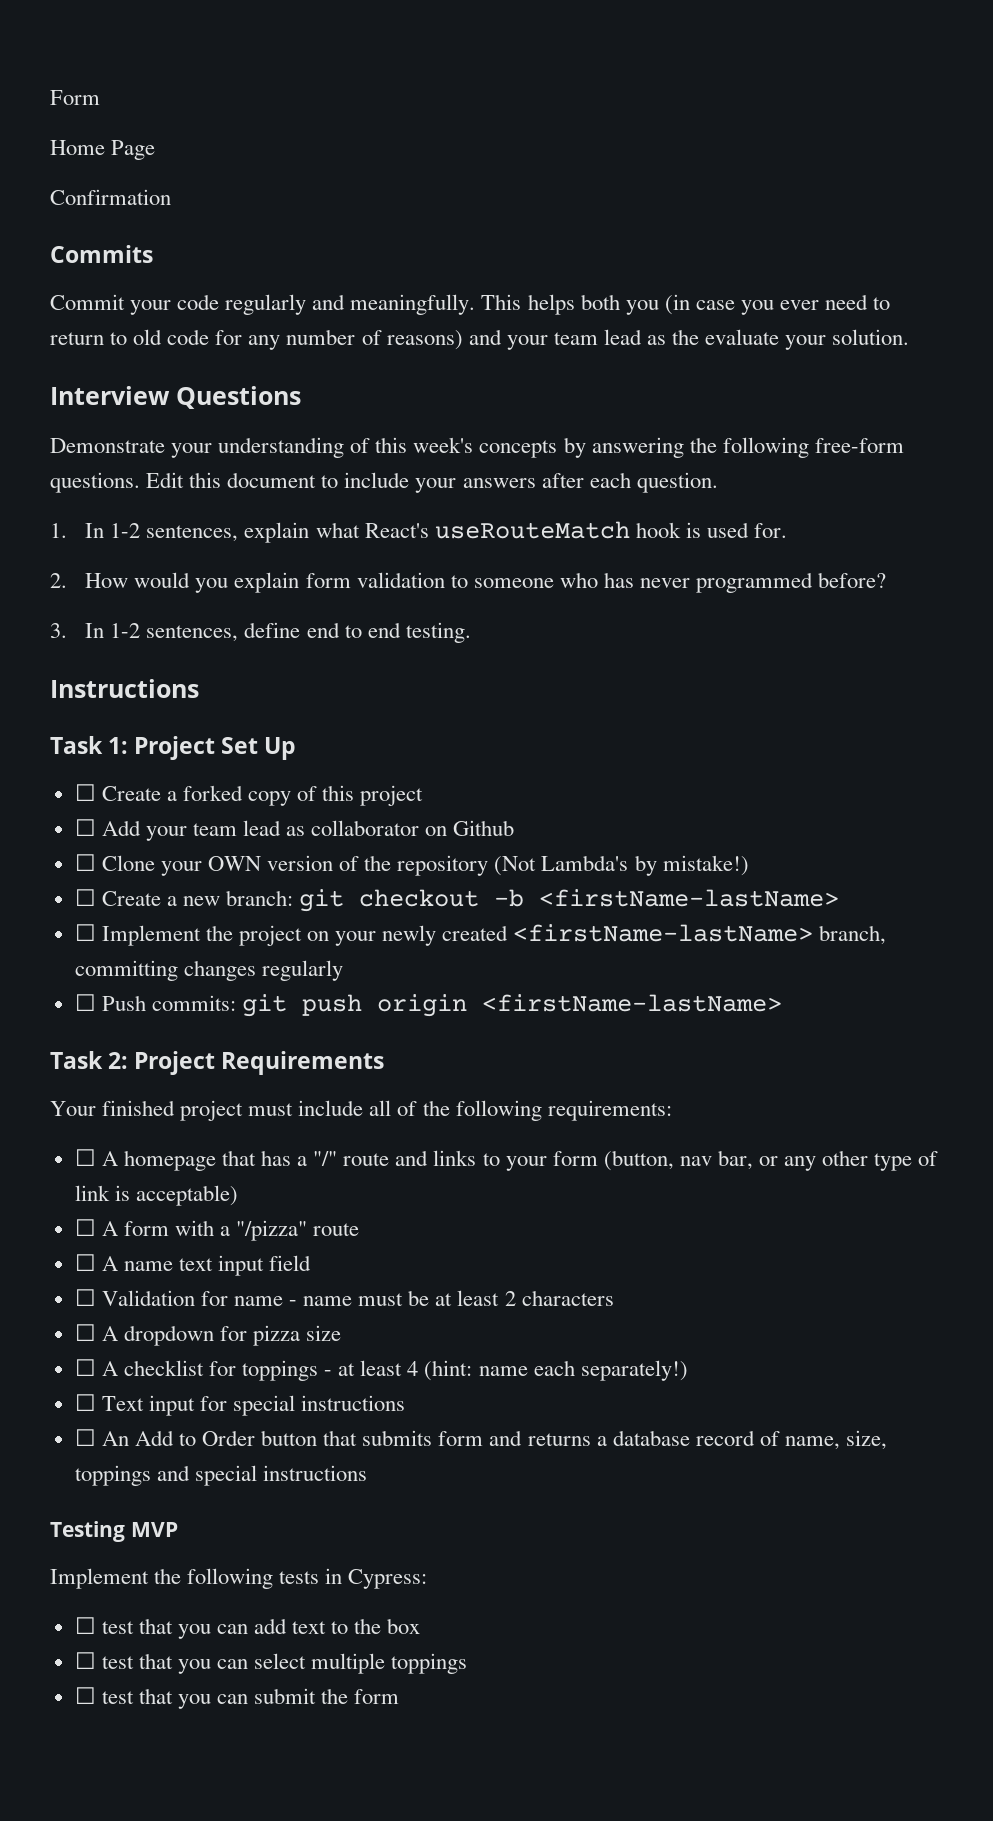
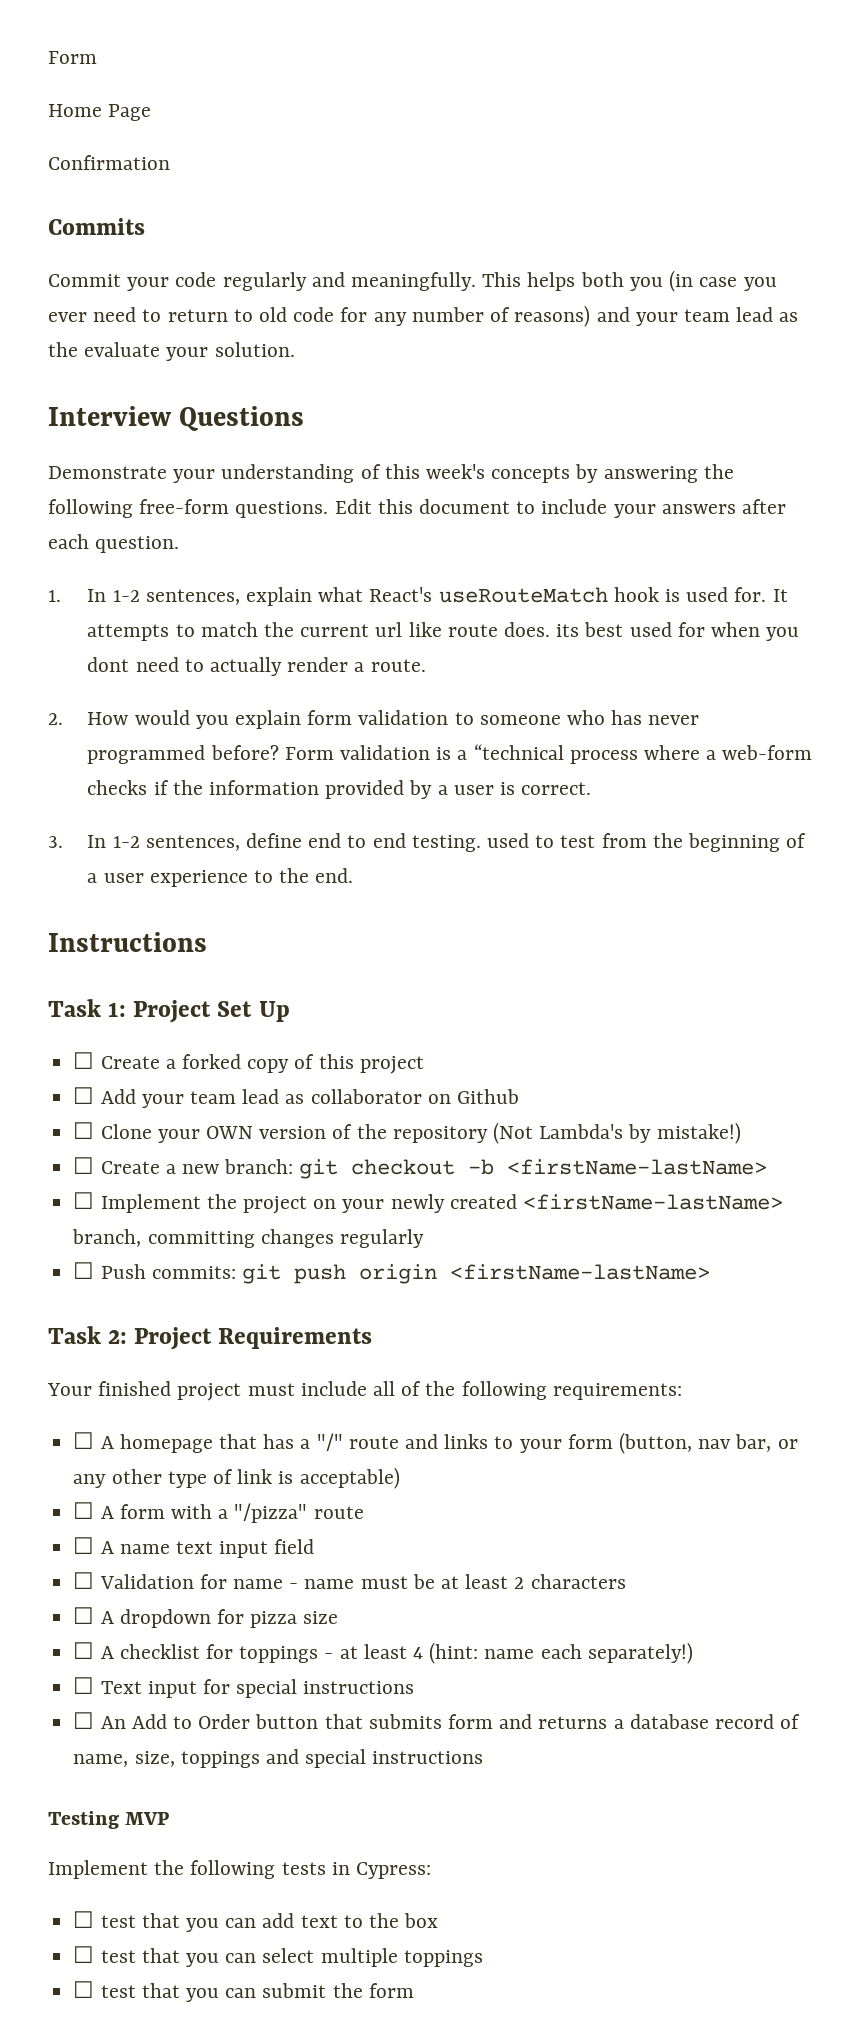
(788, 530) none -> [772,589,788,602] [87,622,800,641] [87,657,426,676] It attempts to match the current url like route does. its best used for when you dont need to actually render a route.
(887, 580) none -> [284,744,813,764] [87,780,592,799] Form validation is a “technical process where a web-form checks if the information provided by a user is correct.
(471, 632) none -> [486,833,807,852] [87,868,354,887] used to test from the beginning of a user experience to the end.

